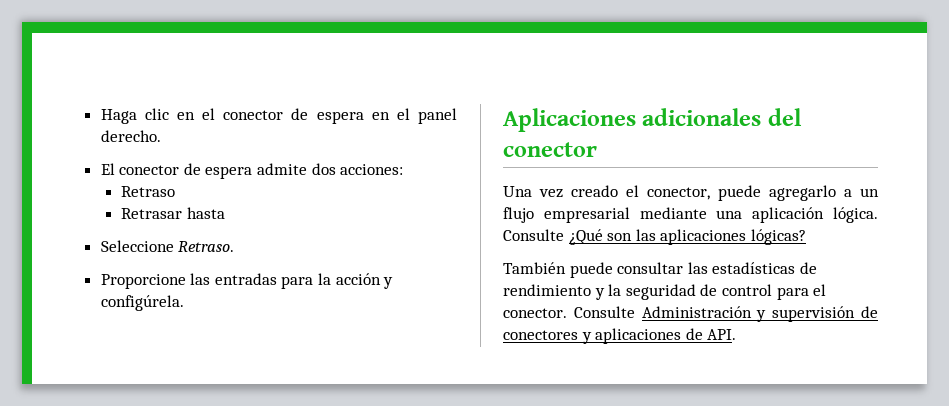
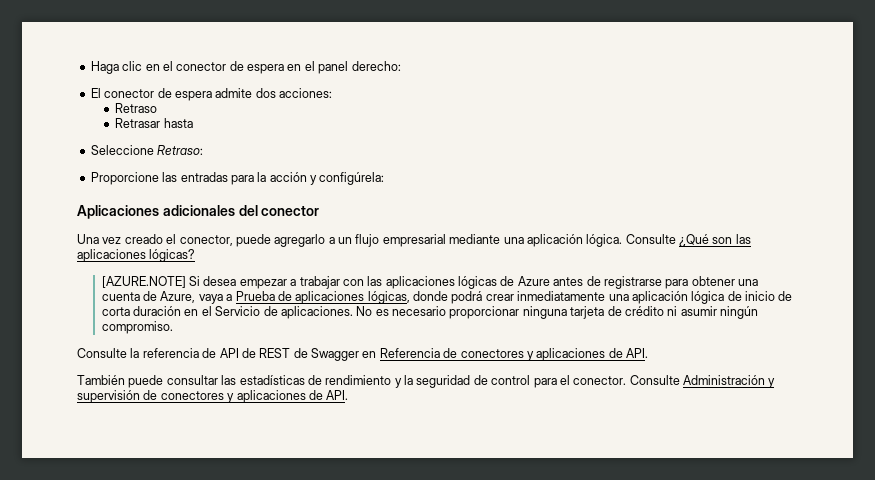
[100,130,161,142] derecho. -> [351,61,401,71] derecho:
[178,241,235,252] Retraso. -> [157,145,204,155] Retraso:
[100,295,184,311] configúrela. -> [319,172,385,185] configúrela:
(806, 237) none -> [101,276,759,289] [101,291,793,304] [101,306,759,319] [101,321,173,334] [77,348,648,361] // [AZURE.NOTE] Si desea empezar a trabajar con las aplicaciones lógicas de Azure antes de registrarse para obtener una cuenta de Azure, vaya a Prueba de aplicaciones lógicas, donde podrá crear inmediatamente una aplicación lógica de inicio de corta duración en el Servicio de aplicaciones. No es necesario proporcionar ninguna tarjeta de crédito ni asumir ningún compromiso. // Consulte la referencia de API de REST de Swagger en Referencia de conectores y aplicaciones de API.

